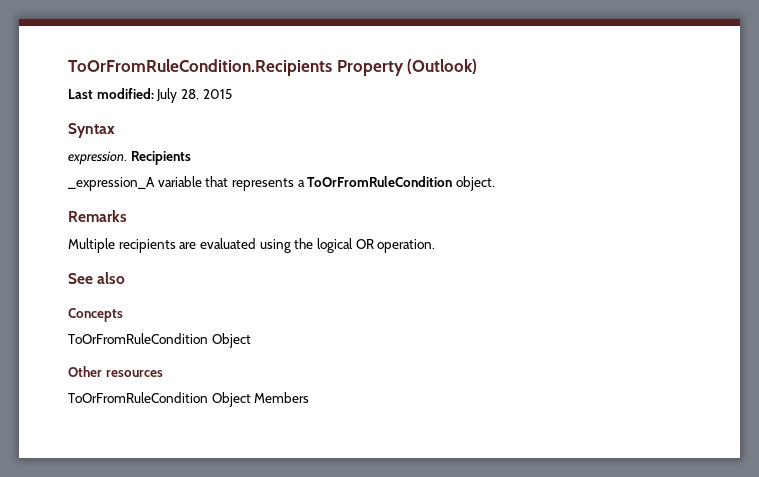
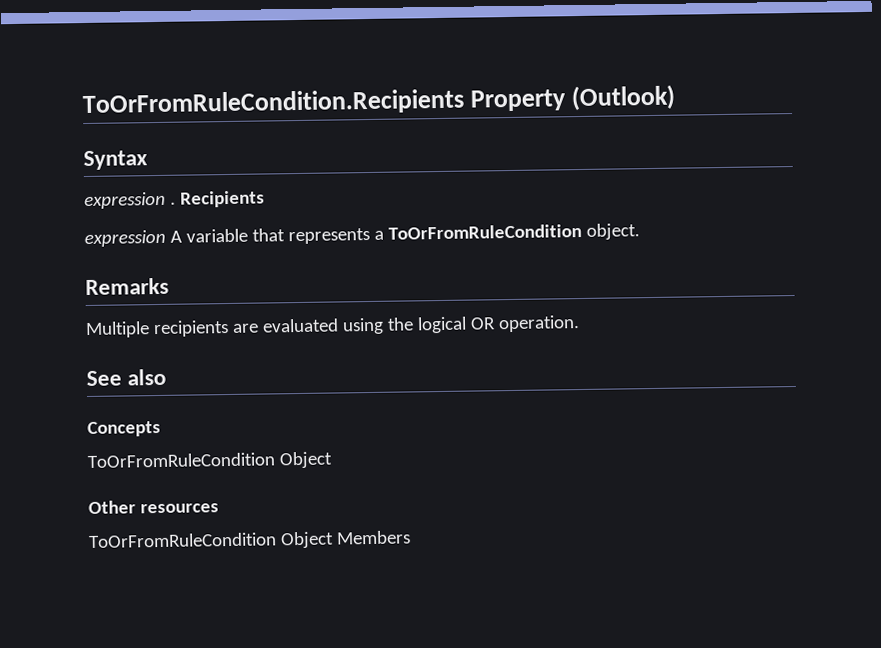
[68,88,232,103] // Last modified: July 28, 2015 -> (676, 97) none
[68,151,127,165] expression. -> [84,191,176,210] expression .
[68,177,155,191] _expression_A -> [84,229,182,248] expression A

